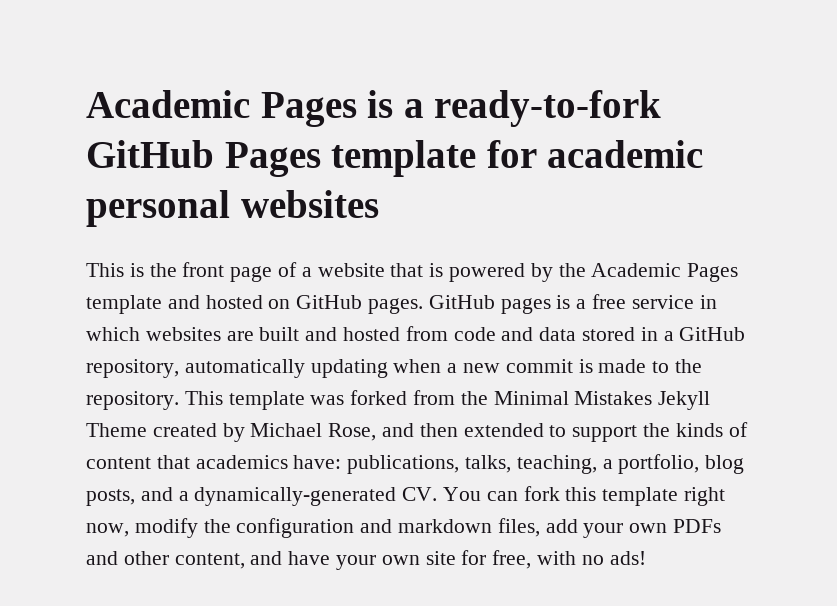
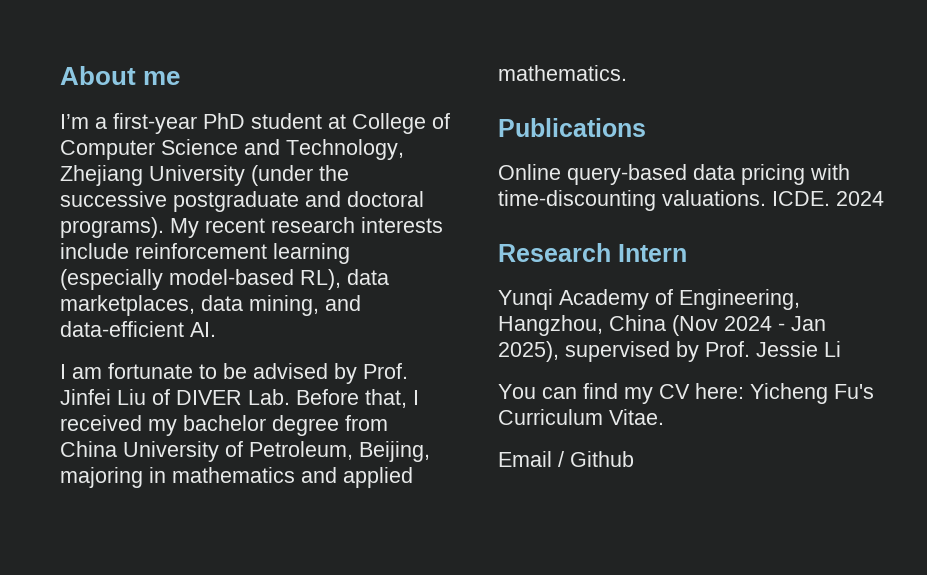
[86,90,662,127] [86,140,704,177] [86,190,379,227] [86,262,739,282] [86,294,717,314] [86,326,746,341] [86,359,703,378] [86,390,711,410] [86,422,748,442] [86,454,745,474] [86,486,726,506] [86,518,722,538] [86,550,646,570] Academic Pages is a ready-to-fork GitHub Pages template for academic personal websites // This is the front page of a website that is powered by the Academic Pages template and hosted on GitHub pages. GitHub pages is a free service in which websites are built and hosted from code and data stored in a GitHub repository, automatically updating when a new commit is made to the repository. This template was forked from the Minimal Mistakes Jekyll Theme created by Michael Rose, and then extended to support the kinds of content that academics have: publications, talks, teaching, a portfolio, blog posts, and a dynamically-generated CV. You can fork this template right now, modify the configuration and markdown files, add your own PDFs and other content, and have your own site for free, with no ads! -> [60,66,181,85] [60,113,450,134] [60,139,404,160] [60,165,349,186] [60,191,424,212] [60,217,443,238] [60,243,350,264] [60,269,389,290] [60,295,361,316] [60,321,216,337] [60,363,408,384] [60,389,419,408] [60,415,388,436] [60,441,430,462] [60,467,413,488] [498,65,627,81] [498,118,646,137] [498,164,850,185] [498,190,884,211] [498,243,687,262] [498,289,800,310] [498,315,826,336] [498,341,841,362] [498,383,874,404] [498,409,664,425] [498,451,634,467] About me // I’m a first-year PhD student at College of Computer Science and Technology, Zhejiang University (under the successive postgraduate and doctoral programs). My recent research interests include reinforcement learning (especially model-based RL), data marketplaces, data mining, and data-efficient AI. // I am fortunate to be advised by Prof. Jinfei Liu of DIVER Lab. Before that, I received my bachelor degree from China University of Petroleum, Beijing, majoring in mathematics and applied mathematics. // Publications // Online query-based data pricing with time-discounting valuations. ICDE. 2024 // Research Intern // Yunqi Academy of Engineering, Hangzhou, China (Nov 2024 - Jan 2025), supervised by Prof. Jessie Li // You can find my CV here: Yicheng Fu's Curriculum Vitae. // Email / Github

